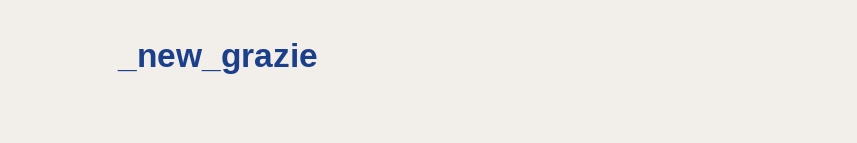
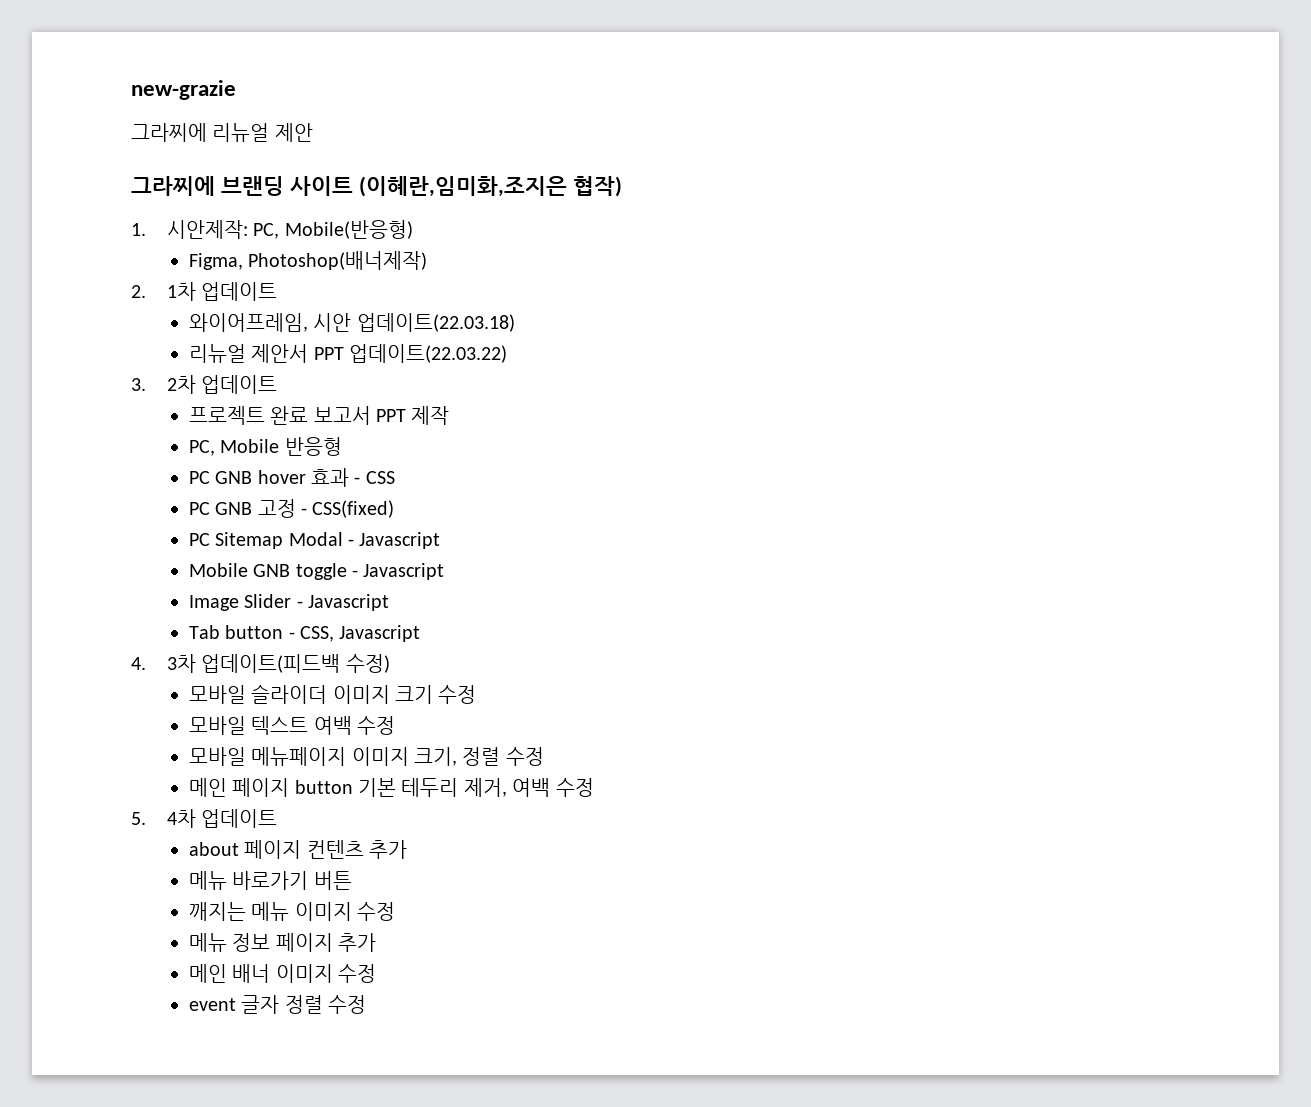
[117,43,318,74] _new_grazie -> [131,80,236,100] [131,123,313,142] [131,176,622,197] [131,220,413,239] [188,251,428,270] [131,282,278,301] [188,313,515,332] [188,344,507,363] [131,375,278,394] [188,406,450,425] [188,437,342,456] [188,468,395,487] [188,499,395,518] [188,532,441,549] [188,563,445,580] [188,594,389,611] [188,625,421,642] [131,654,390,673] [188,684,477,704] [188,716,395,735] [188,747,544,766] [188,778,594,797] [131,809,278,828] [188,840,407,859] [188,871,352,890] [188,902,395,921] [188,933,376,952] [188,964,376,983] [188,995,366,1014] new-grazie // 그라찌에 리뉴얼 제안 // 그라찌에 브랜딩 사이트 (이혜란,임미화,조지은 협작) // 1. 시안제작: PC, Mobile(반응형) // Figma, Photoshop(배너제작) // 2. 1차 업데이트 // 와이어프레임, 시안 업데이트(22.03.18) // 리뉴얼 제안서 PPT 업데이트(22.03.22) // 3. 2차 업데이트 // 프로젝트 완료 보고서 PPT 제작 // PC, Mobile 반응형 // PC GNB hover 효과 - CSS // PC GNB 고정 - CSS(fixed) // PC Sitemap Modal - Javascript // Mobile GNB toggle - Javascript // Image Slider - Javascript // Tab button - CSS, Javascript // 4. 3차 업데이트(피드백 수정) // 모바일 슬라이더 이미지 크기 수정 // 모바일 텍스트 여백 수정 // 모바일 메뉴페이지 이미지 크기, 정렬 수정 // 메인 페이지 button 기본 테두리 제거, 여백 수정 // 5. 4차 업데이트 // about 페이지 컨텐츠 추가 // 메뉴 바로가기 버튼 // 깨지는 메뉴 이미지 수정 // 메뉴 정보 페이지 추가 // 메인 배너 이미지 수정 // event 글자 정렬 수정

